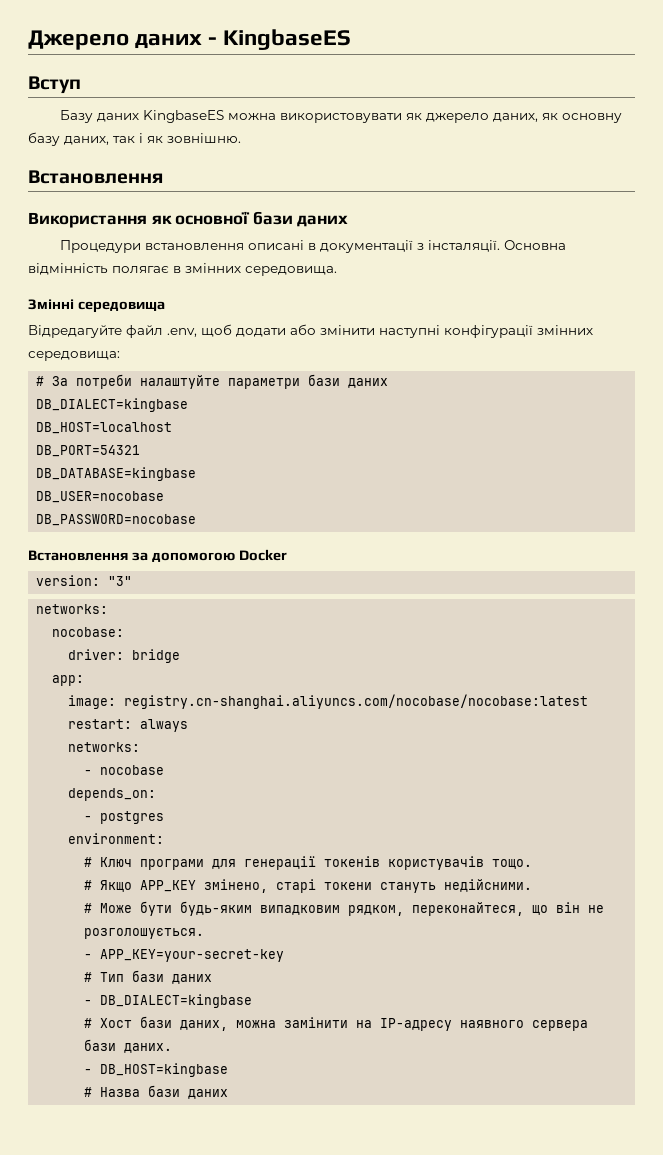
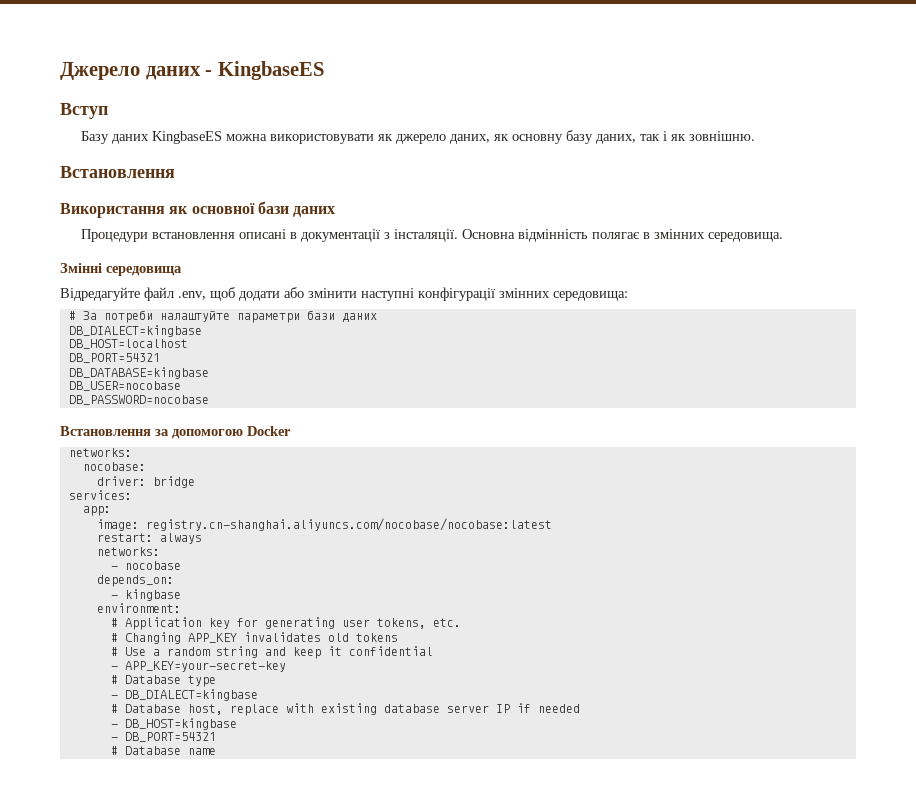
[36,575,133,586] // version: "3" -> (291, 431) none
(181, 656) none -> [68,490,132,500] // services:
[100,811,165,824] postgres -> [124,589,181,601] kingbase
[100,856,533,870] [84,879,533,893] [84,901,605,916] [84,928,205,939] Ключ програми для генерації токенів користувачів тощо. // # Якщо APP_KEY змінено, старі токени стануть недійсними. // # Може бути будь-яким випадковим рядком, переконайтеся, що він не розголошується. -> [124,617,461,630] [110,632,398,644] [110,646,433,659] Application key for generating user tokens, etc. // # Changing APP_KEY invalidates old tokens // # Use a random string and keep it confidential
[100,970,213,984] Тип бази даних -> [124,675,216,687] Database type
[100,1016,589,1031] [84,1039,173,1053] Хост бази даних, можна замінити на IP-адресу наявного сервера бази даних. -> [124,703,580,716] Database host, replace with existing database server IP if needed
[84,1085,229,1099] // # Назва бази даних -> [110,732,216,742] [110,746,216,755] // - DB_PORT=54321 // # Database name

